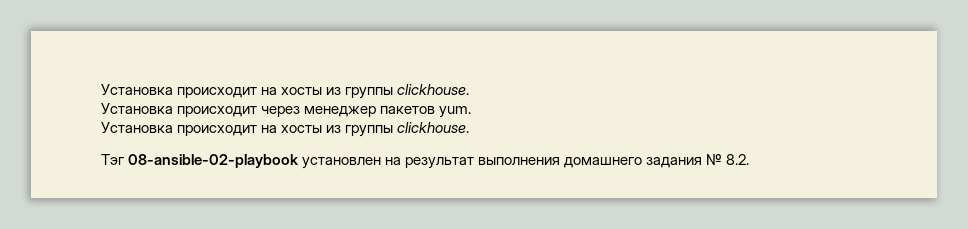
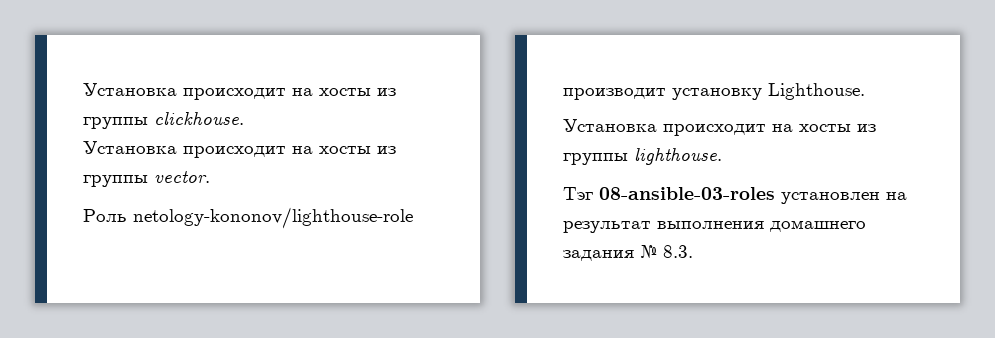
[261,106,472,118] [101,122,470,137] через менеджер пакетов yum. // Установка происходит на хосты из группы clickhouse. -> [292,146,396,154] [83,171,210,187] [83,207,413,229] [563,83,865,100] [563,119,876,136] [563,148,722,165] на хосты из группы vector. // Роль netology-kononov/lighthouse-role производит установку Lighthouse. // Установка происходит на хосты из группы lighthouse.
[128,154,300,168] 08-ansible-02-playbook -> [599,187,775,200] 08-ansible-03-roles
[726,154,750,165] 8.2. -> [663,245,693,258] 8.3.

